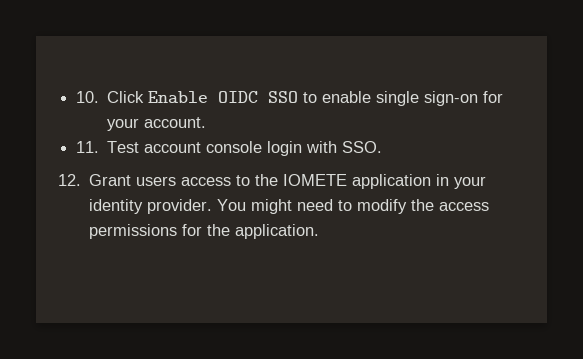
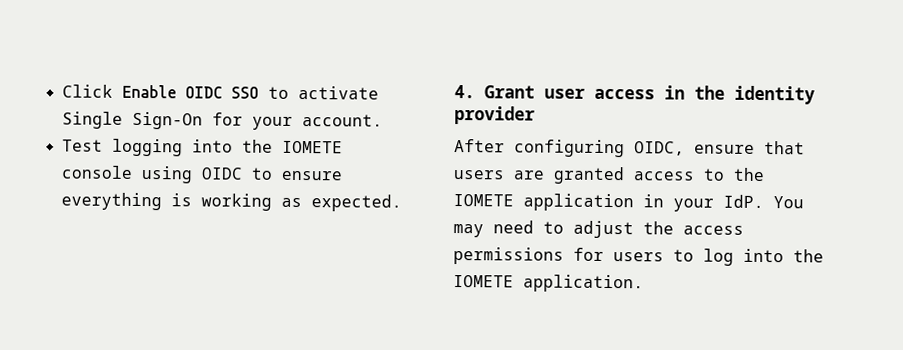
[76,91,100,103] 10. -> (61, 91) none
[322,91,479,106] enable single sign-on -> [297,86,379,100] [61,111,203,130] activate Single Sign-On
[76,141,383,156] [58,174,177,186] 11. Test account console login with SSO. // 12. Grant users -> [61,138,343,157] [60,165,343,184] [60,192,402,212] [454,85,815,105] [454,106,535,125] [454,139,805,158] [453,166,625,185] Test logging into the IOMETE console using OIDC to ensure everything is working as expected. // 4. Grant user access in the identity provider // After configuring OIDC, ensure that users are granted
[89,199,293,214] identity provider. You might -> [723,194,804,209] [453,224,484,238] IdP. You may
[357,199,408,214] modify -> [573,220,634,239] adjust
[207,224,231,236] the -> [613,248,824,266] [453,275,514,288] users to log into the IOMETE

